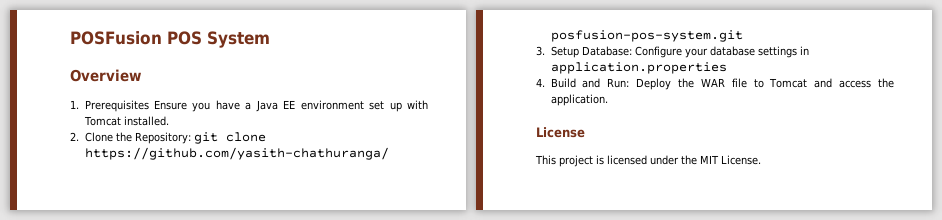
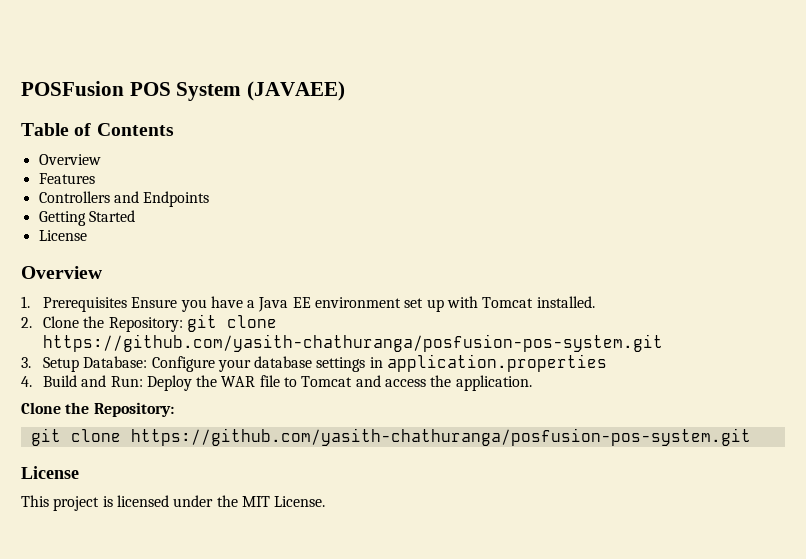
(270, 39) none -> [247,81,346,101] [21,123,174,136] [38,154,101,165] [38,173,95,184] [38,191,210,207] [38,210,135,226] [38,230,87,241] (JAVAEE) // Table of Contents // Overview // Features // Controllers and Endpoints // Getting Started // License
(608, 100) none -> [21,402,174,417] [30,428,751,446] // Clone the Repository: // git clone https://github.com/yasith-chathuranga/posfusion-pos-system.git

